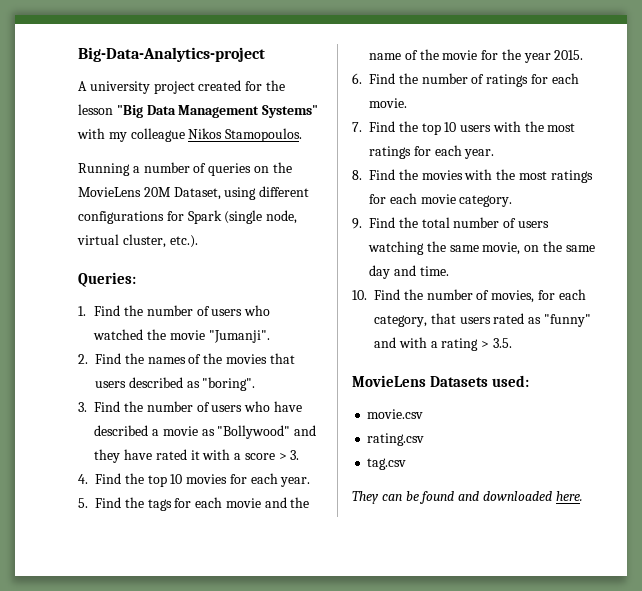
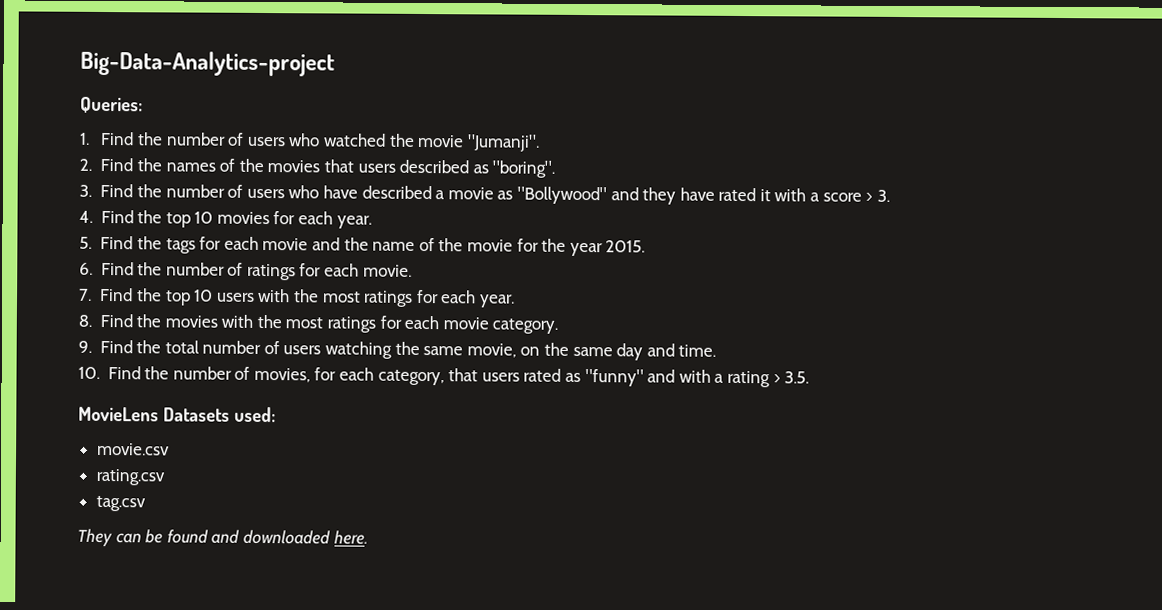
[78,80,285,94] [78,104,319,118] [77,128,303,142] [78,162,292,176] [78,186,310,200] [78,210,298,224] [77,234,198,248] // A university project created for the lesson "Big Data Management Systems" with my colleague Nikos Stamopoulos. // Running a number of queries on the MovieLens 20M Dataset, using different configurations for Spark (single node, virtual cluster, etc.). -> (335, 63) none

